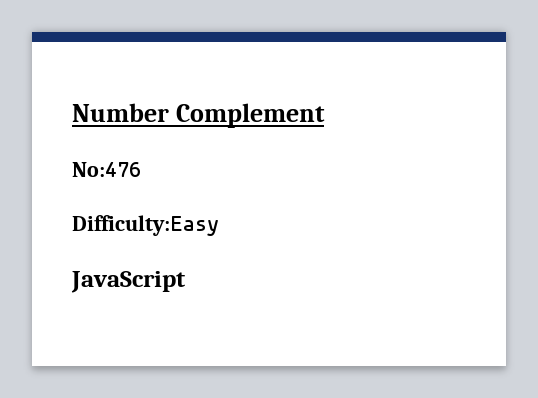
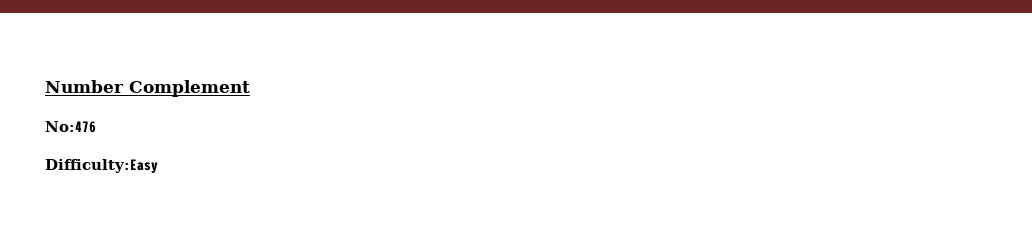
[71,271,186,293] // JavaScript -> (158, 166) none

